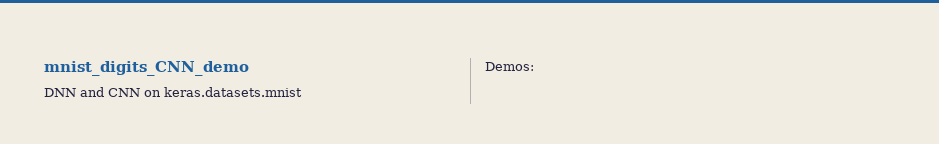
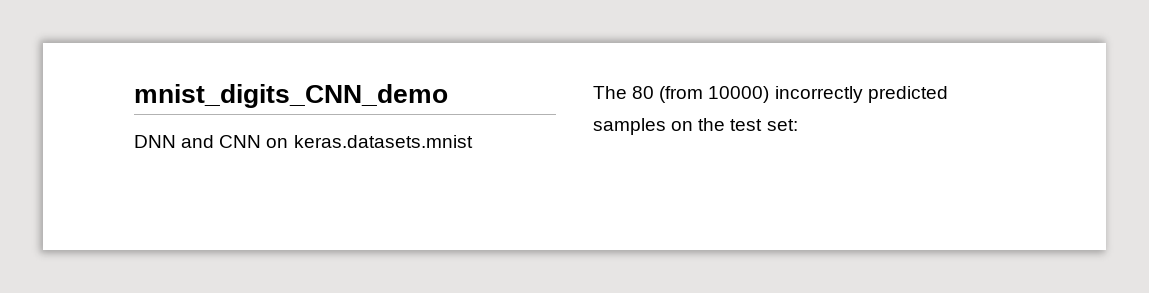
[485,62,534,71] Demos: -> [593,86,948,103] [593,118,798,135] The 80 (from 10000) incorrectly predicted samples on the test set:

